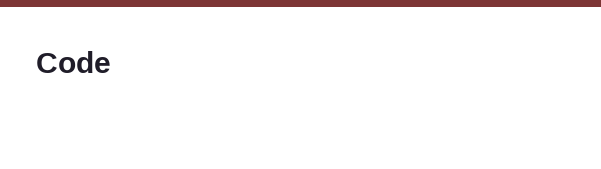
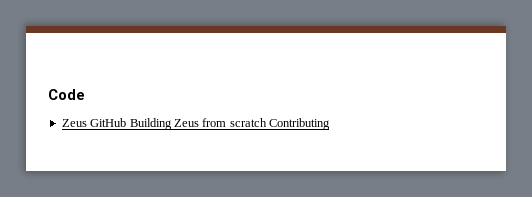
(111, 62) none -> [61,118,330,130] // Zeus GitHub Building Zeus from scratch Contributing

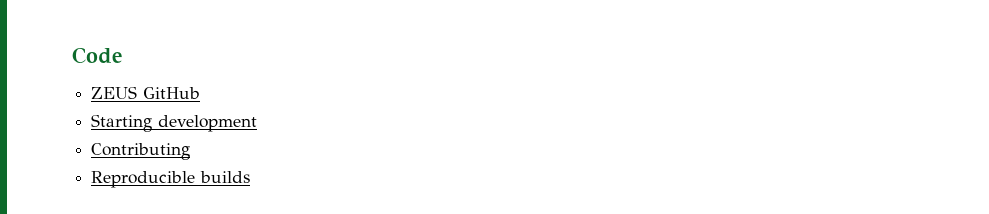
[61,119,87,127] Zeus -> [91,86,138,99] ZEUS
[129,118,267,130] Building Zeus from scratch -> [91,114,258,132] // Starting development //
(330, 124) none -> [91,171,251,188] // Reproducible builds

